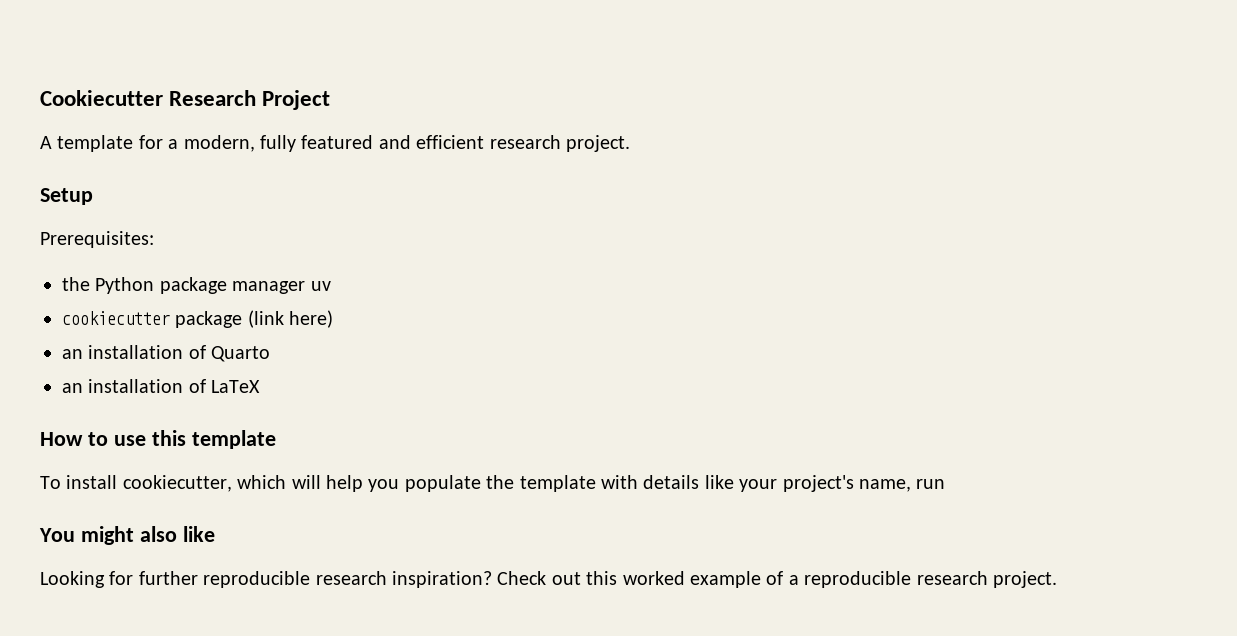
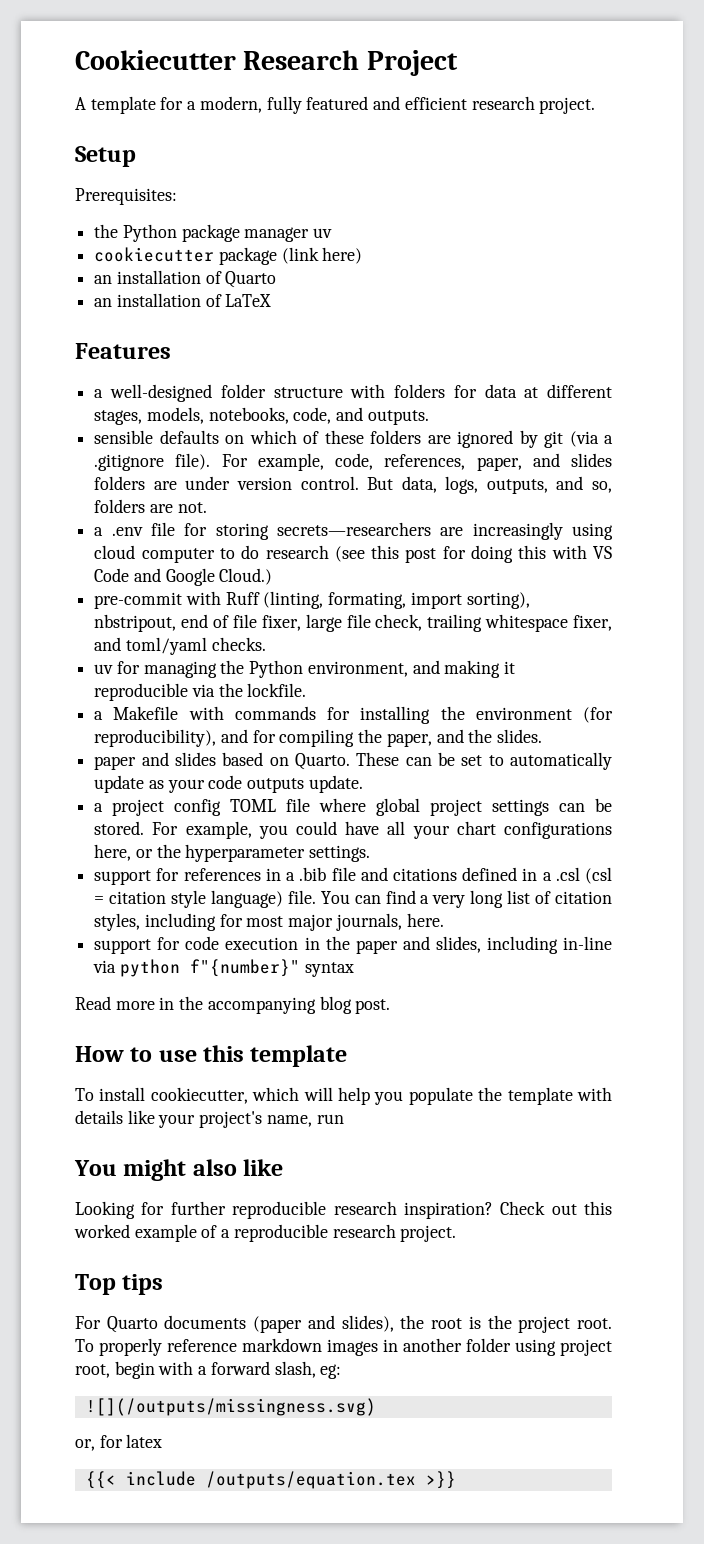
(261, 386) none -> [75,343,171,359] [94,384,612,402] [94,407,429,425] [94,430,613,448] [94,453,612,471] [94,476,612,494] [94,499,207,513] [94,522,613,540] [94,545,612,563] [94,568,273,586] [94,591,530,609] [94,614,612,632] [94,637,266,655] [94,660,516,678] [94,683,307,701] [94,706,613,724] [94,729,543,747] [94,752,612,770] [94,775,363,793] [94,798,613,816] [94,821,613,839] [94,844,371,862] [94,867,612,885] [94,890,612,908] [94,913,444,931] [94,936,612,954] [93,959,354,977] [75,996,391,1014] // Features // a well-designed folder structure with folders for data at different stages, models, notebooks, code, and outputs. // sensible defaults on which of these folders are ignored by git (via a .gitignore file). For example, code, references, paper, and slides folders are under version control. But data, logs, outputs, and so, folders are not. // a .env file for storing secrets—researchers are increasingly using cloud computer to do research (see this post for doing this with VS Code and Google Cloud.) // pre-commit with Ruff (linting, formating, import sorting), nbstripout, end of file fixer, large file check, trailing whitespace fixer, and toml/yaml checks. // uv for managing the Python environment, and making it reproducible via the lockfile. // a Makefile with commands for installing the environment (for reproducibility), and for compiling the paper, and the slides. // paper and slides based on Quarto. These can be set to automatically update as your code outputs update. // a project config TOML file where global project settings can be stored. For example, you could have all your chart configurations here, or the hyperparameter settings. // support for references in a .bib file and citations defined in a .csl (csl = citation style language) file. You can find a very long list of citation styles, including for most major journals, here. // support for code execution in the paper and slides, including in-line via python f"{number}" syntax // Read more in the accompanying blog post.
(1057, 579) none -> [75,1274,164,1295] [75,1315,613,1333] [75,1338,612,1356] [75,1361,342,1379] [85,1398,376,1416] [75,1434,163,1451] [85,1471,456,1489] // Top tips // For Quarto documents (paper and slides), the root is the project root. To properly reference markdown images in another folder using project root, begin with a forward slash, eg: // ![](/outputs/missingness.svg) // or, for latex // {{< include /outputs/equation.tex >}}

